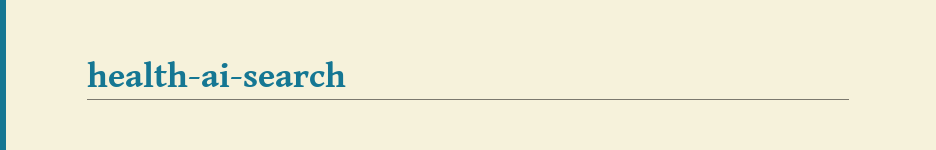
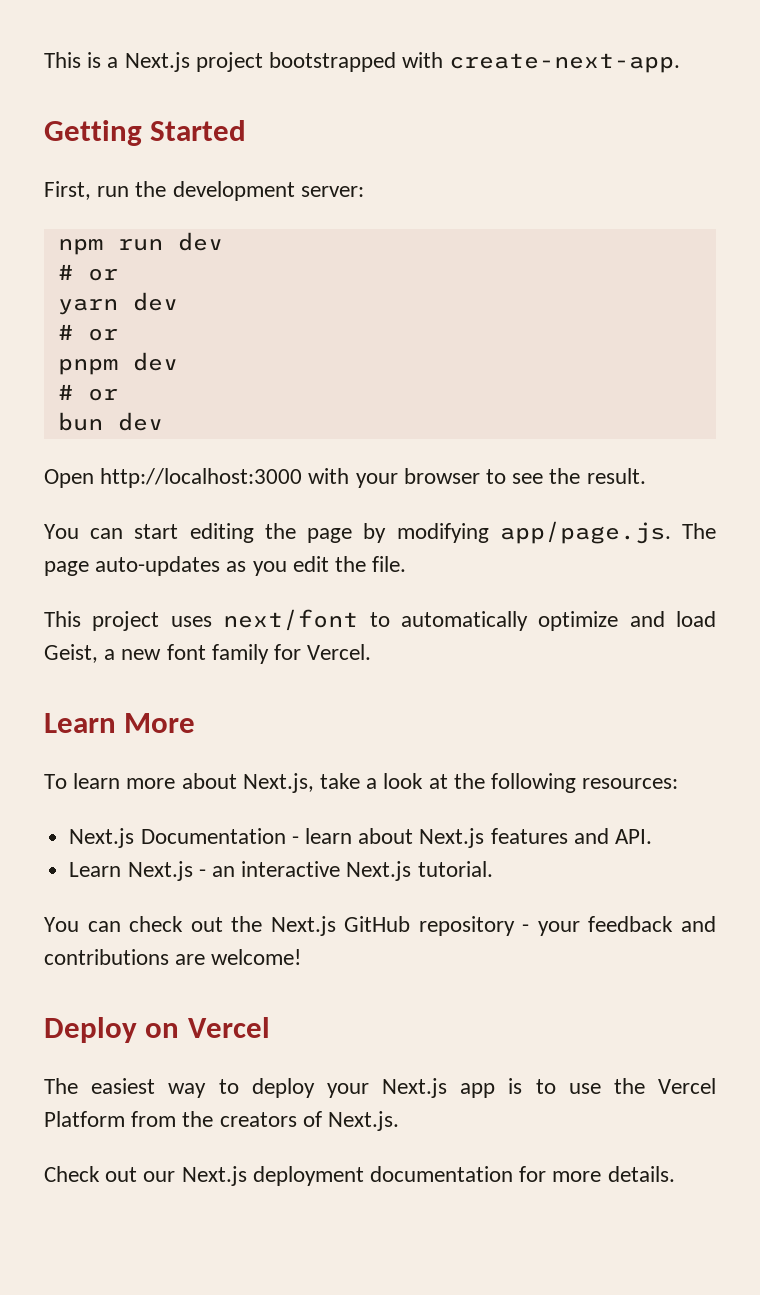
[87,61,346,87] health-ai-search -> [44,52,681,73] [44,120,247,146] [44,181,364,201] [57,232,223,255] [57,264,118,281] [57,292,178,315] [57,324,118,341] [57,352,178,375] [57,384,118,401] [57,412,163,431] [44,468,646,488] [44,521,716,544] [44,556,407,576] [44,609,716,631] [44,644,372,664] [44,713,196,733] [44,773,679,793] [69,828,652,848] [69,861,493,881] [44,916,716,936] [44,949,302,965] [44,1017,270,1043] [44,1078,716,1098] [44,1111,400,1131] [44,1166,675,1186] This is a Next.js project bootstrapped with create-next-app. // Getting Started // First, run the development server: // npm run dev // # or // yarn dev // # or // pnpm dev // # or // bun dev // Open http://localhost:3000 with your browser to see the result. // You can start editing the page by modifying app/page.js. The page auto-updates as you edit the file. // This project uses next/font to automatically optimize and load Geist, a new font family for Vercel. // Learn More // To learn more about Next.js, take a look at the following resources: // Next.js Documentation - learn about Next.js features and API. // Learn Next.js - an interactive Next.js tutorial. // You can check out the Next.js GitHub repository - your feedback and contributions are welcome! // Deploy on Vercel // The easiest way to deploy your Next.js app is to use the Vercel Platform from the creators of Next.js. // Check out our Next.js deployment documentation for more details.

